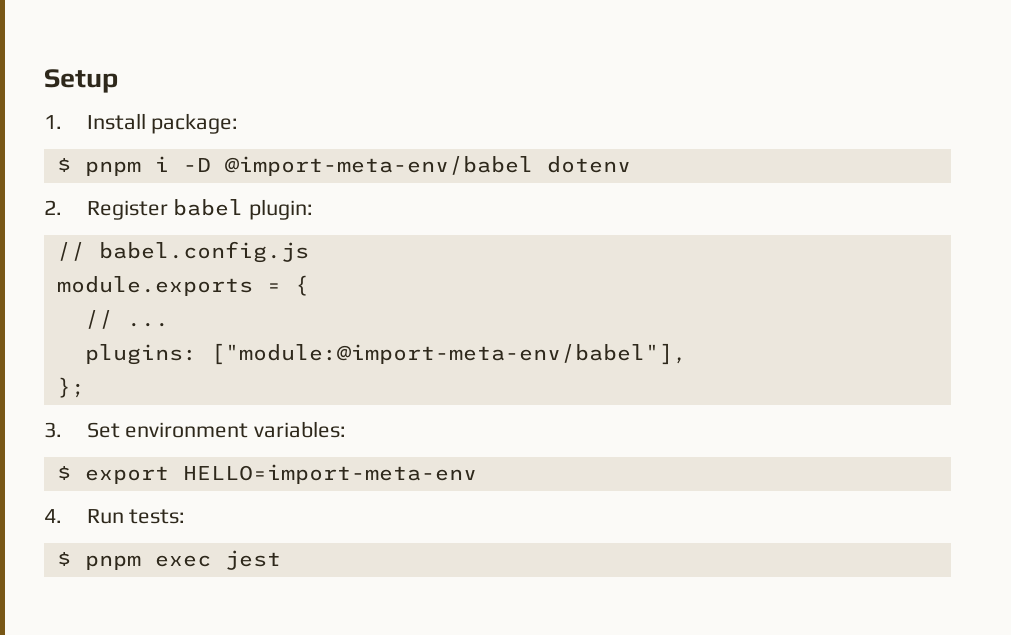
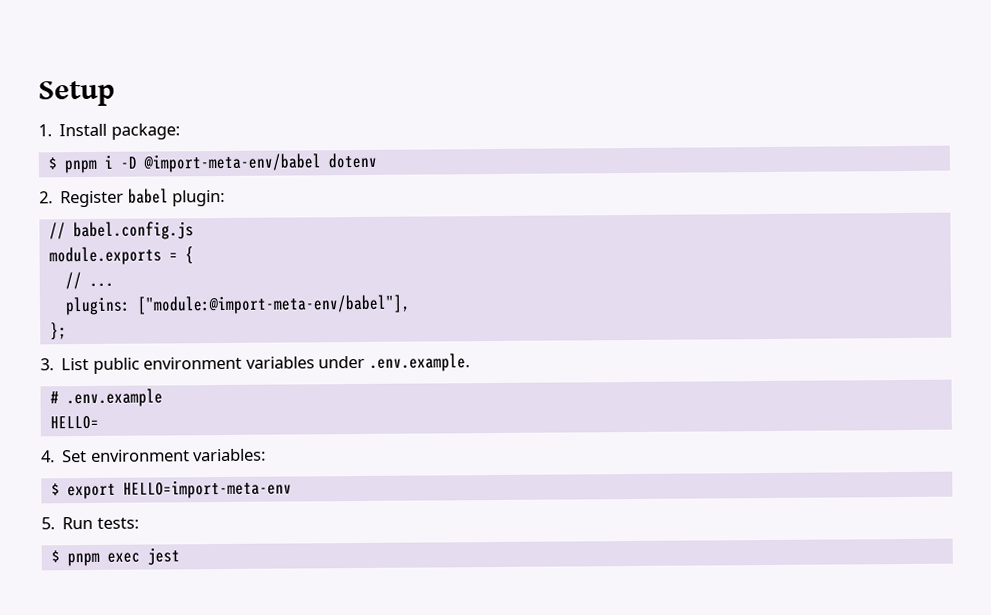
(62, 430) none -> [61,353,470,374] [49,388,163,408] [49,415,99,430] [41,450,55,463] List public environment variables under .env.example. // # .env.example // HELLO= // 4.
[44,509,62,523] 4. -> [41,517,55,530] 5.

